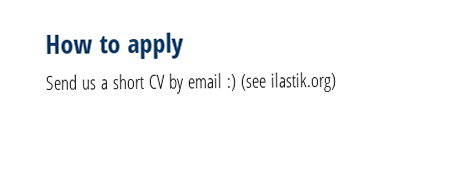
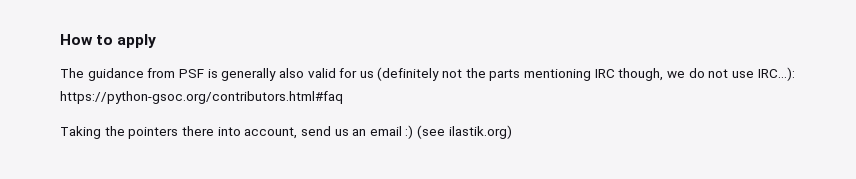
[45,73,183,94] Send us a short CV by -> [60,67,795,81] [60,91,343,104] [60,126,367,139] The guidance from PSF is generally also valid for us (definitely not the parts mentioning IRC though, we do not use IRC...): https://python-gsoc.org/contributors.html#faq // Taking the pointers there into account, send us an

